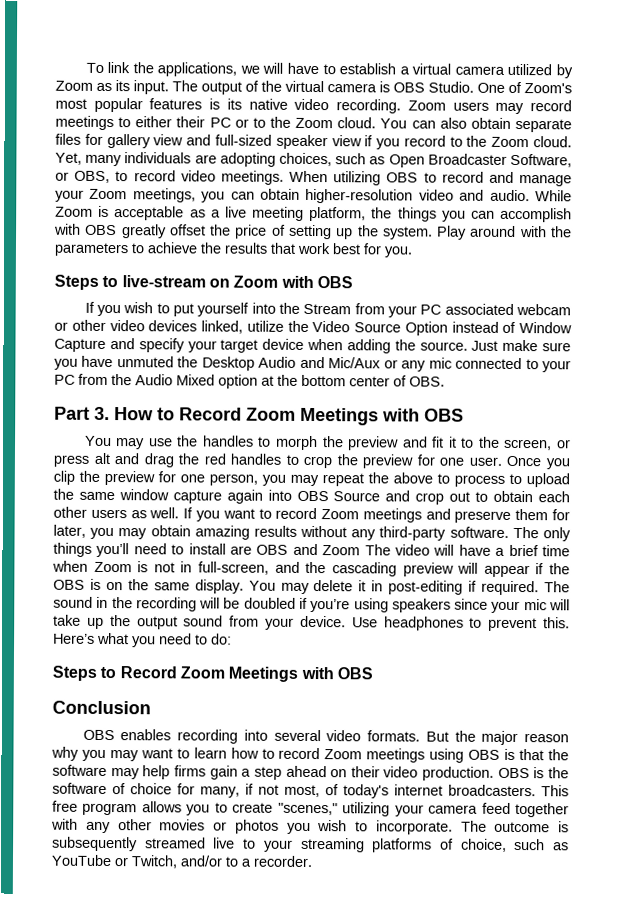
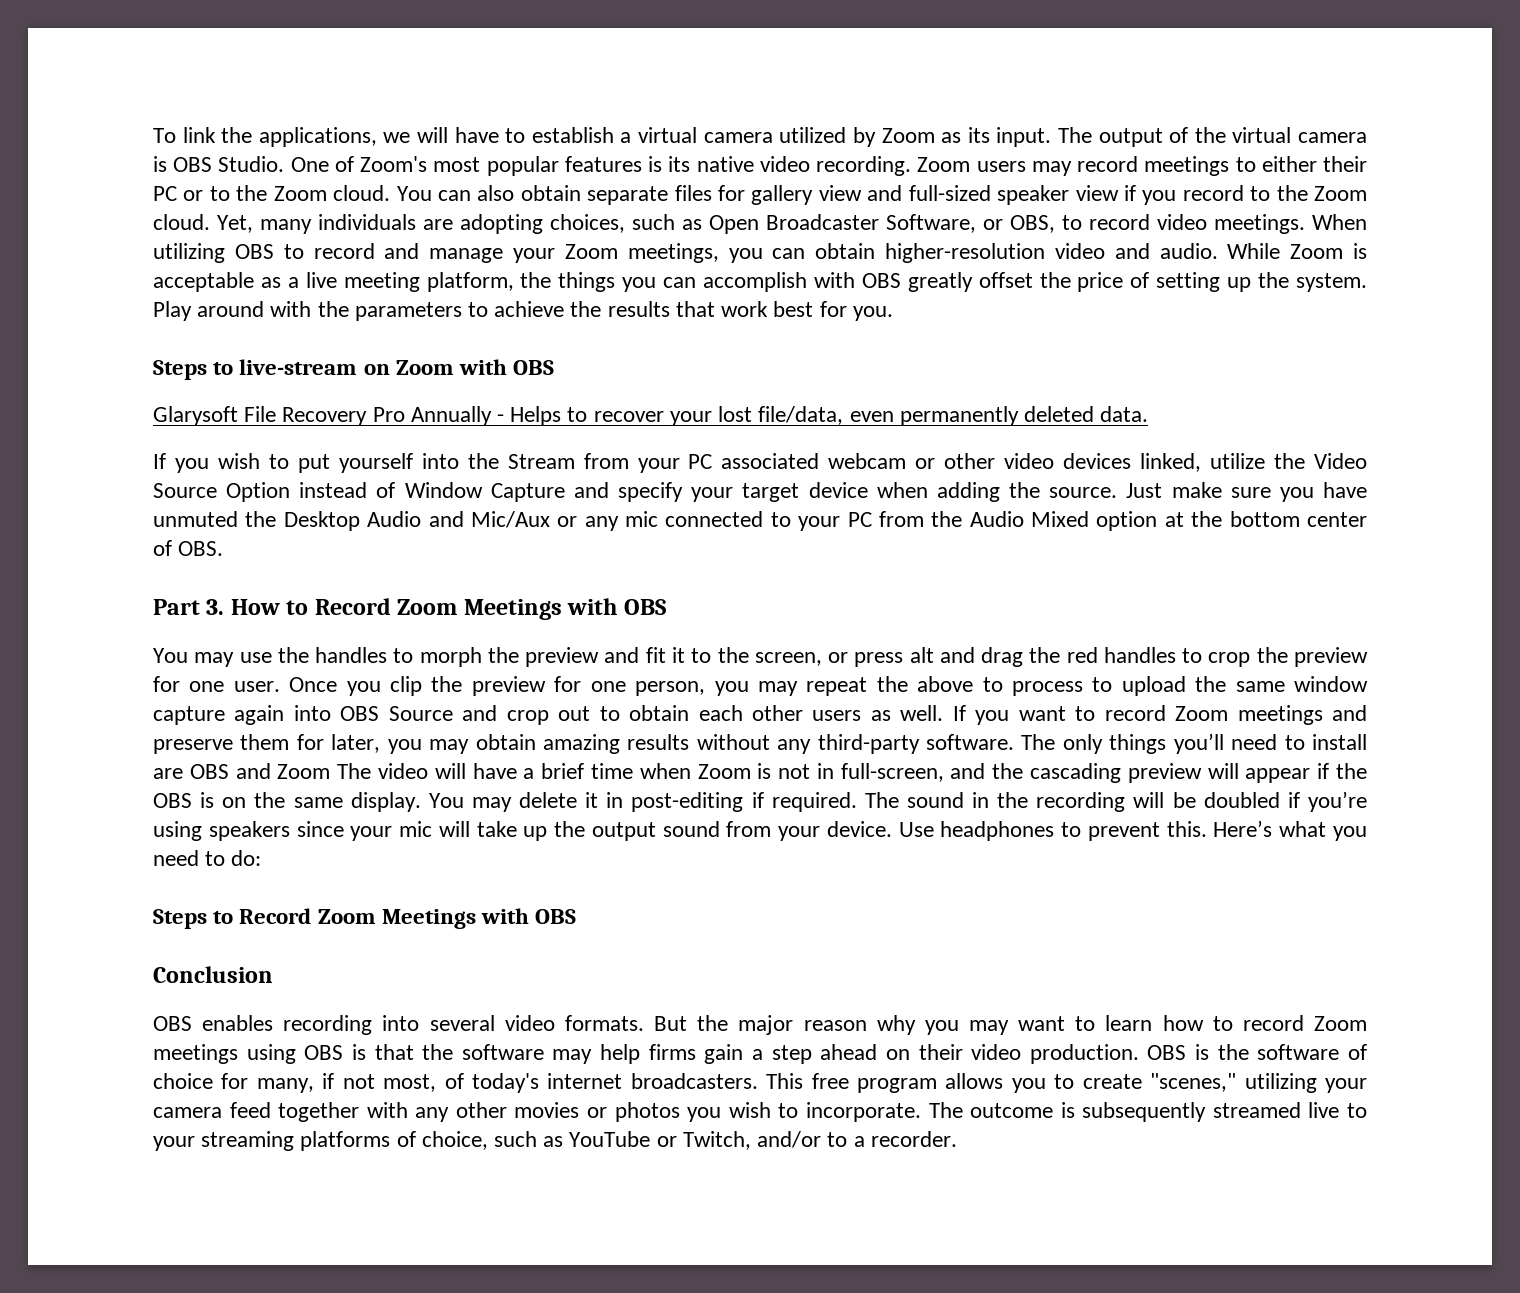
(353, 282) none -> [153,406,1149,426] // Glarysoft File Recovery Pro Annually - Helps to recover your lost file/data, even permanently deleted data.

